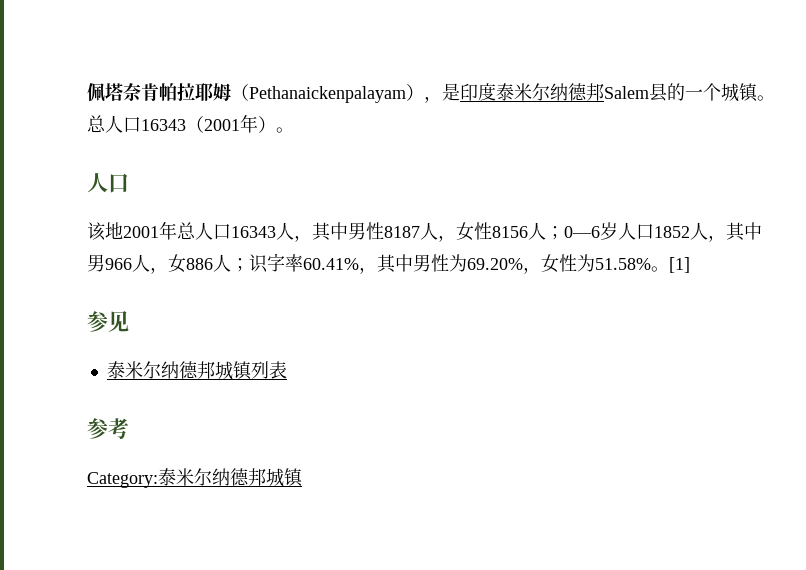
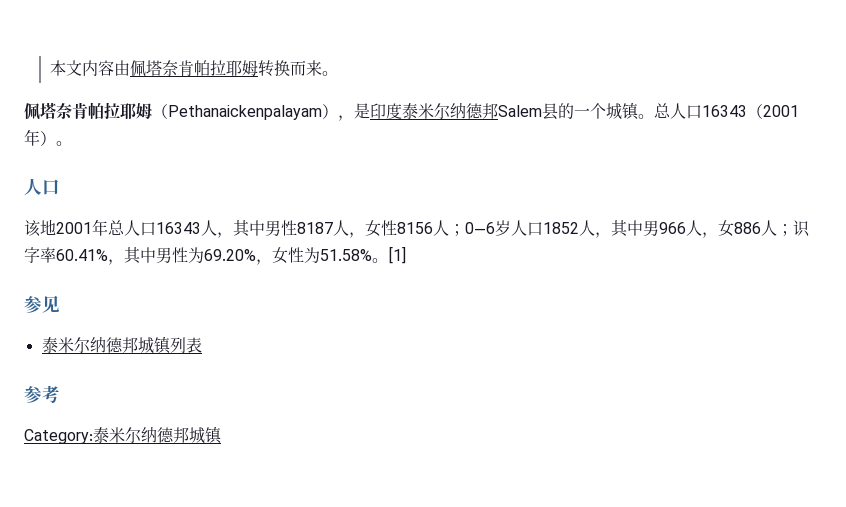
(87, 92) none -> [49,60,338,77] 本文内容由佩塔奈肯帕拉耶姆转换而来。 //

